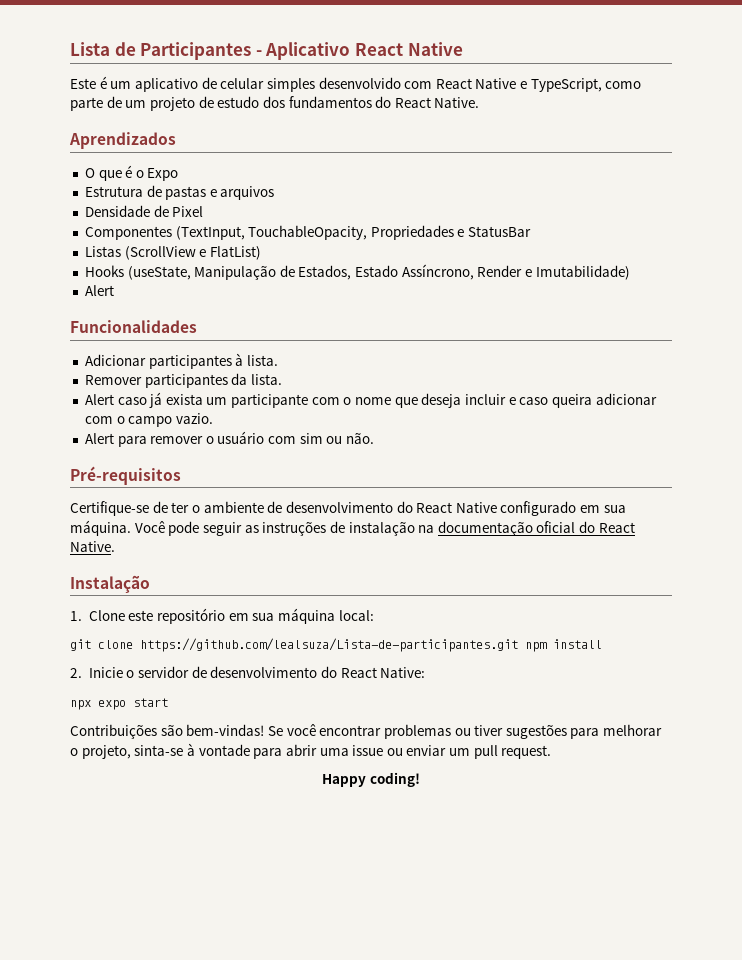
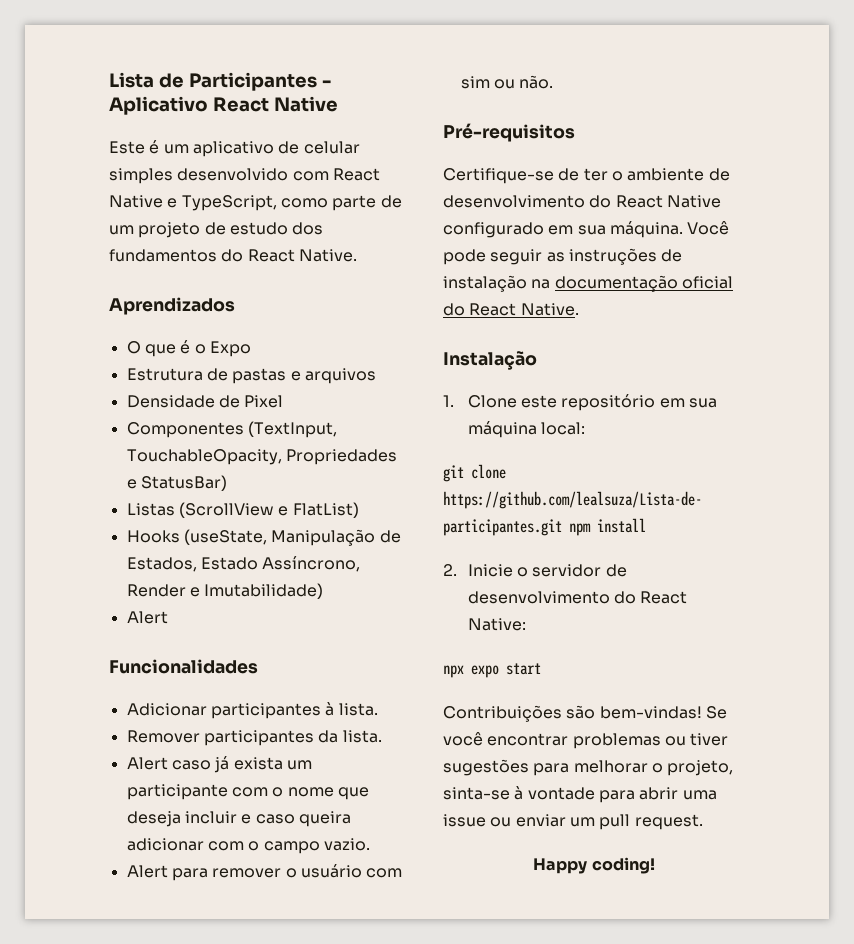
[468,226,532,237] StatusBar -> [140,475,227,491] StatusBar)

